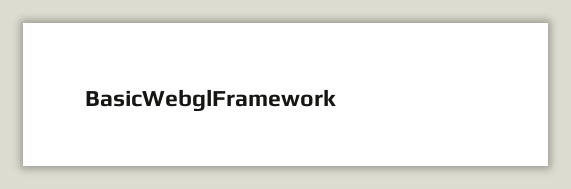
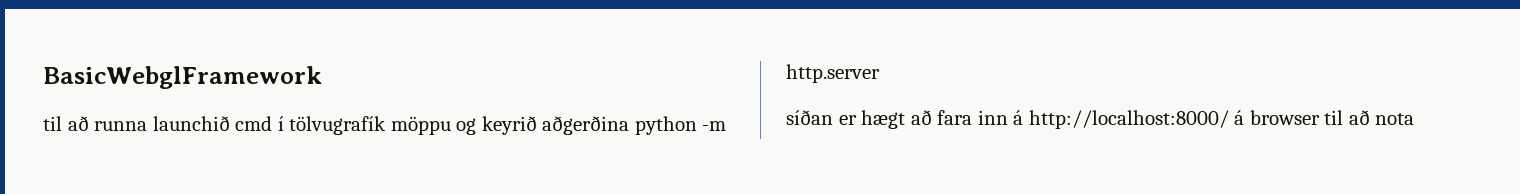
(336, 100) none -> [43,116,727,135] [786,64,880,83] [786,110,1415,129] // til að runna launchið cmd í tölvugrafík möppu og keyrið aðgerðina python -m http.server // síðan er hægt að fara inn á http://localhost:8000/ á browser til að nota

